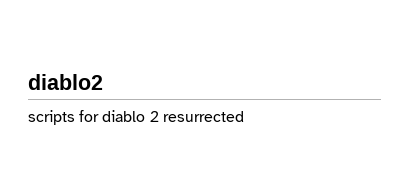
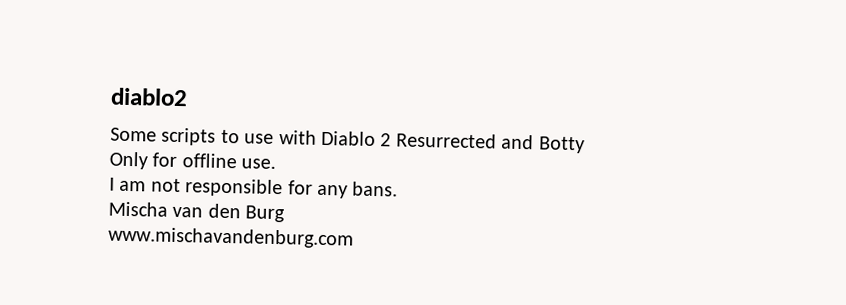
[28,110,244,125] scripts for diablo 2 resurrected -> [110,127,585,154] [109,151,277,170] [109,177,399,199] [108,201,286,223] [108,226,354,249] Some scripts to use with Diablo 2 Resurrected and Botty // Only for offline use. // I am not responsible for any bans. // Mischa van den Burg // www.mischavandenburg.com

